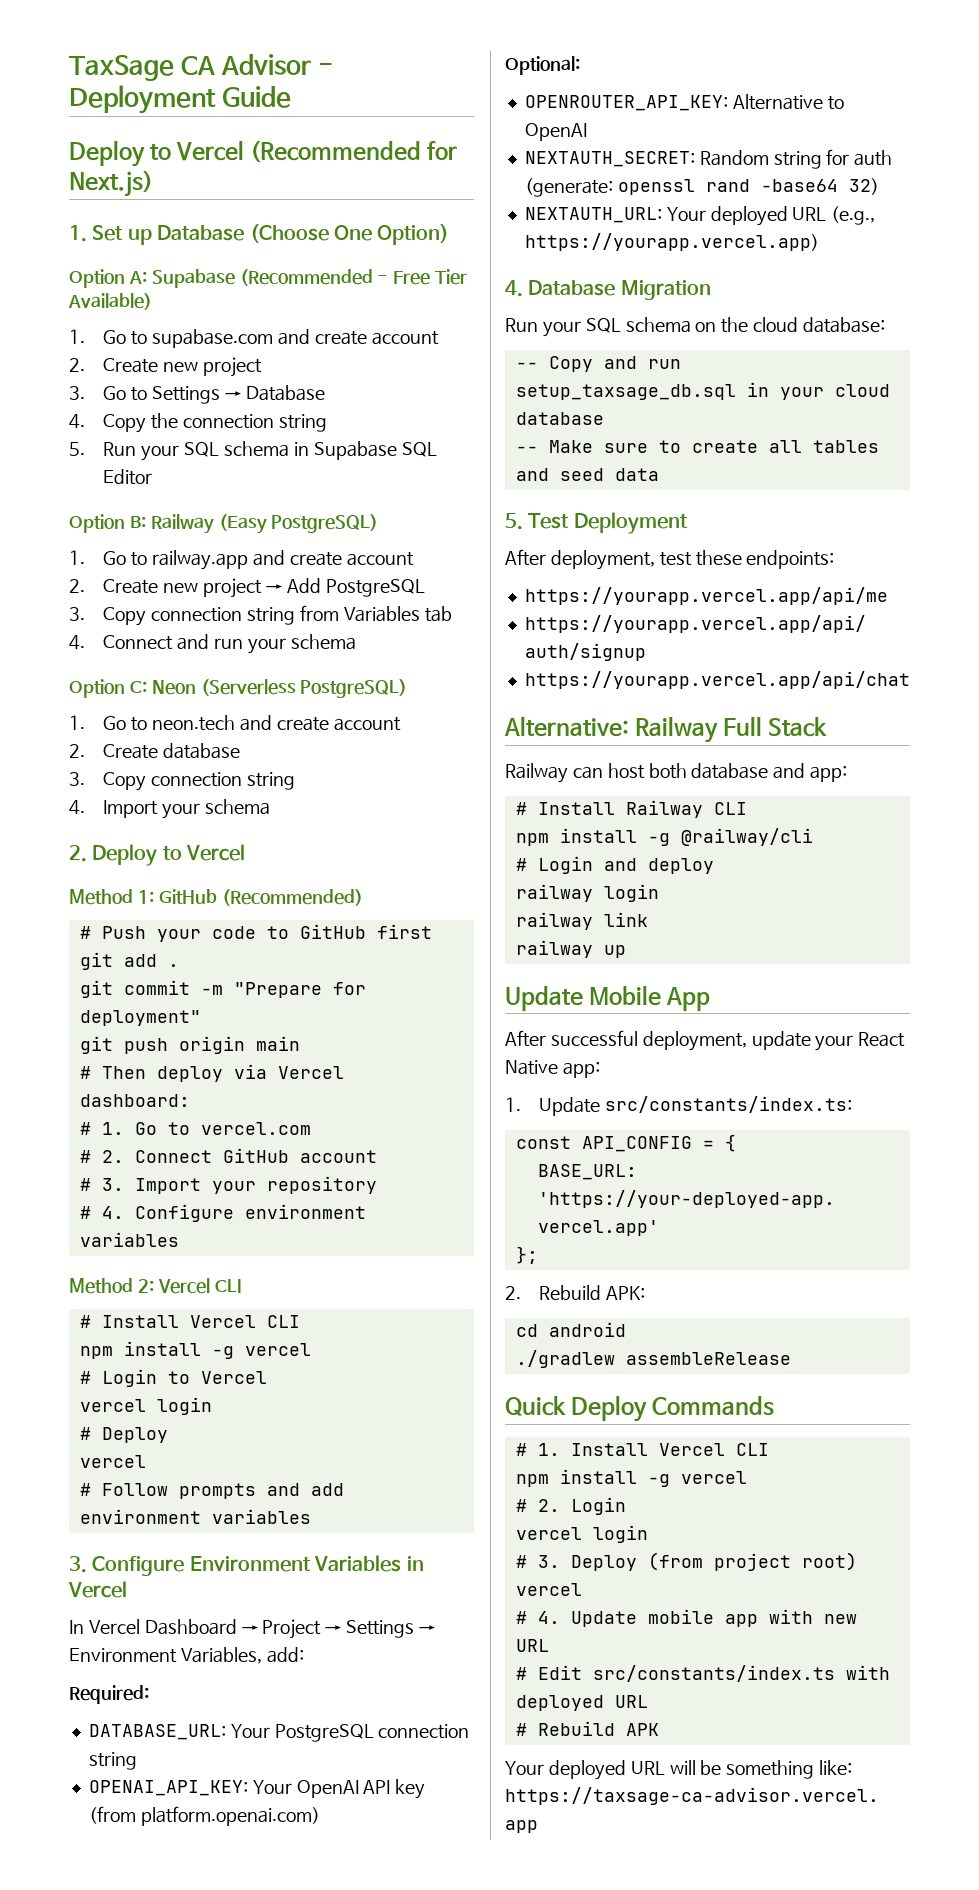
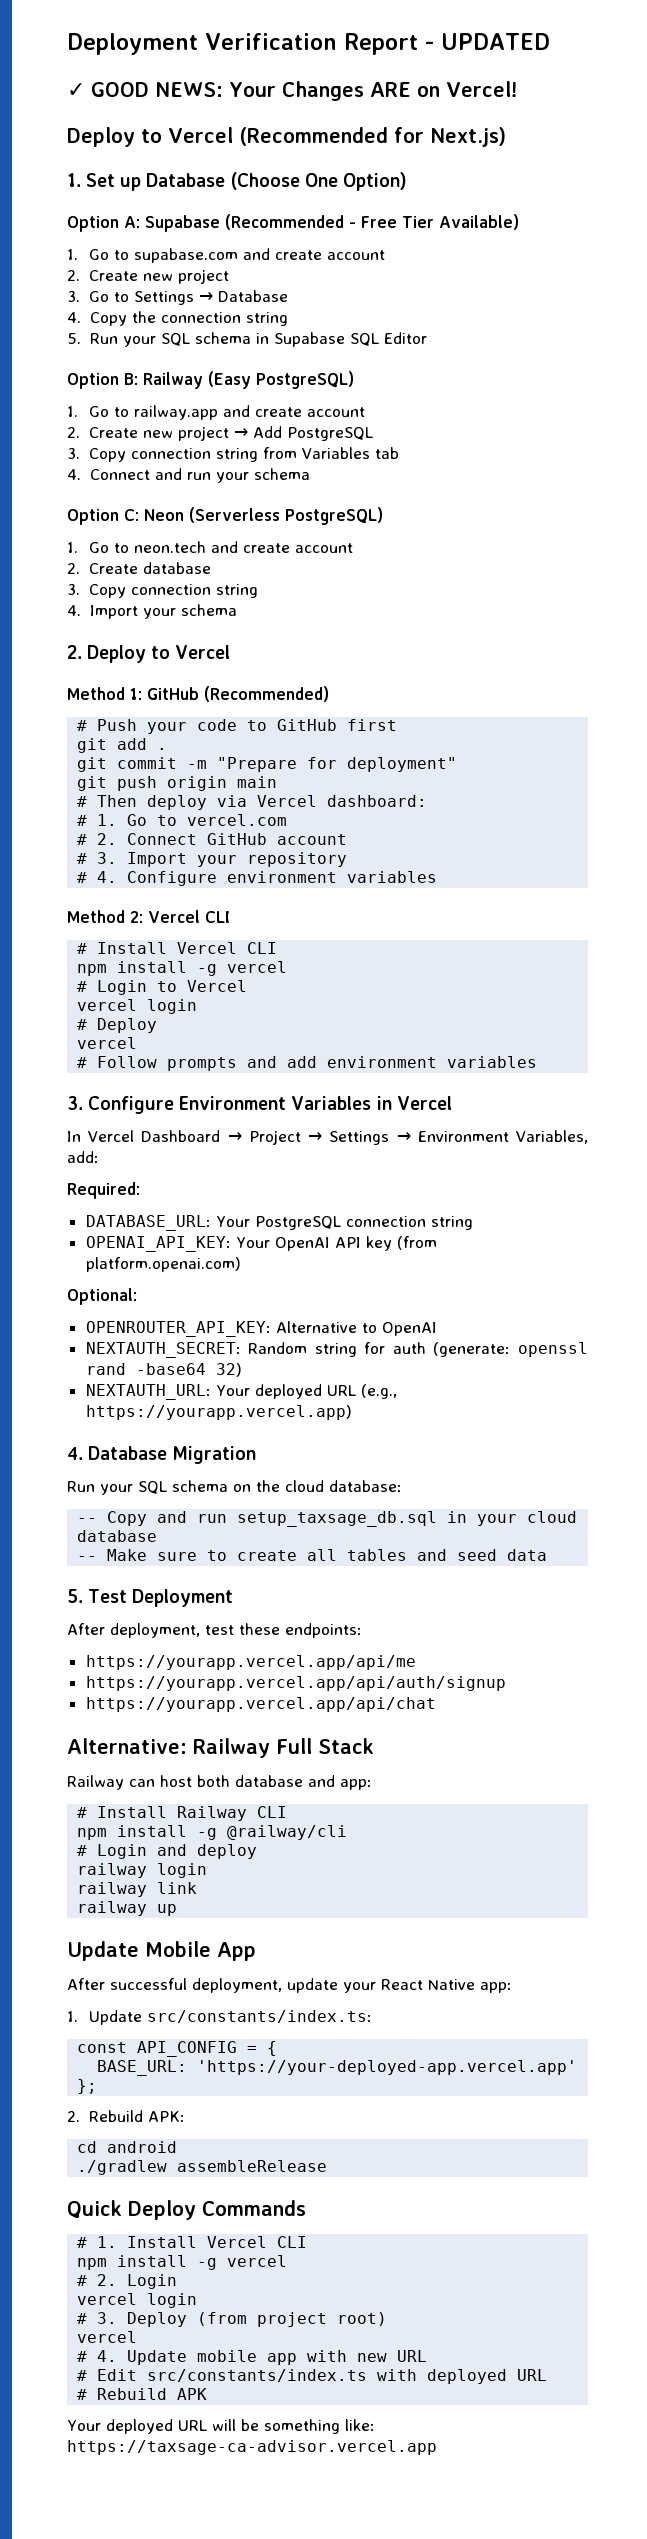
[69,54,333,81] [69,85,291,114] TaxSage CA Advisor - Deployment Guide -> [67,33,550,55] [67,81,518,101] Deployment Verification Report - UPDATED // ✓ GOOD NEWS: Your Changes ARE on Vercel!

